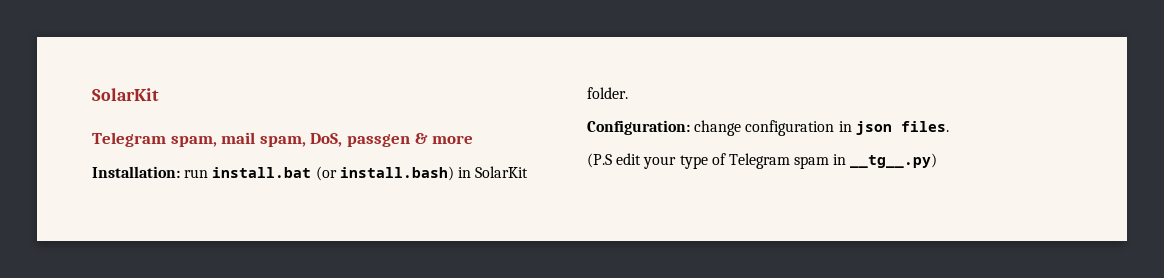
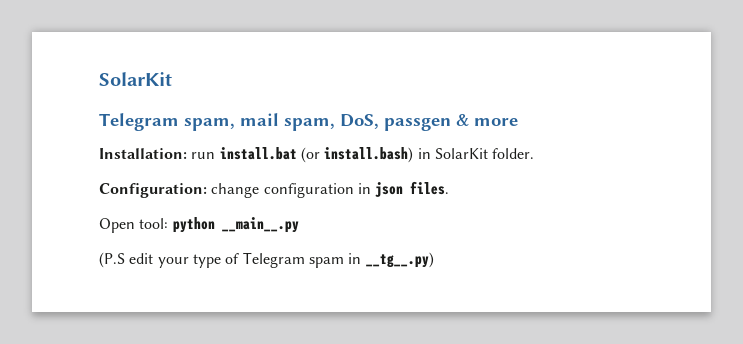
(949, 126) none -> [99,217,299,233] // Open tool: python __main__.py

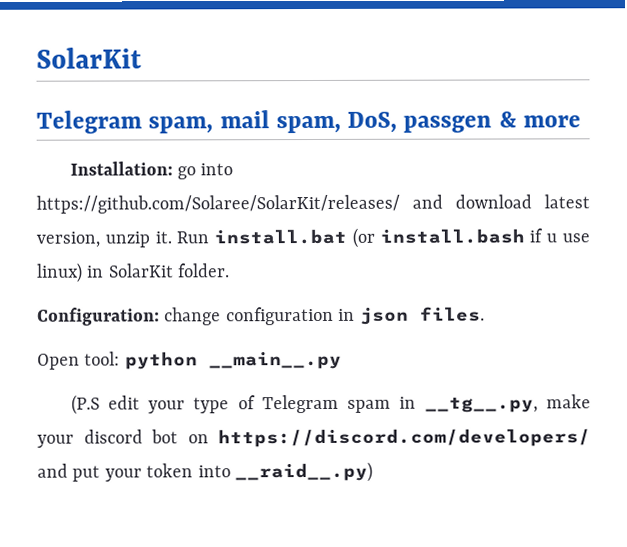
[191,147,414,163] run install.bat (or install.bash) -> [177,163,234,180] [36,194,590,214] [36,227,590,248] [36,262,83,283] go into https://github.com/Solaree/SolarKit/releases/ and download latest version, unzip it. Run install.bat (or install.bash if u use linux)
[365,252,434,268] __tg__.py) -> [424,394,592,413] [37,428,591,448] [37,461,373,483] __tg__.py, make your discord bot on https://discord.com/developers/ and put your token into __raid__.py)

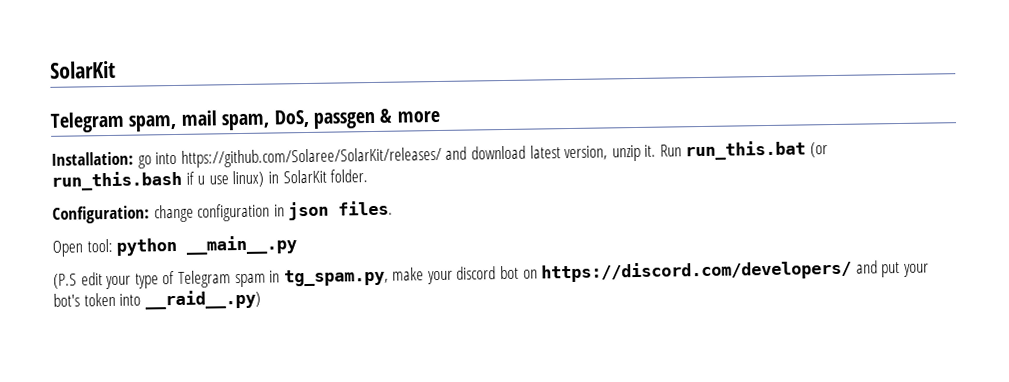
[214,227,525,248] install.bat (or install.bash -> [685,140,829,161] [51,170,182,191] run_this.bat (or run_this.bash
[424,397,538,413] __tg__.py, -> [283,268,389,287] tg_spam.py,
(142, 475) none -> [53,293,80,307] bot's

